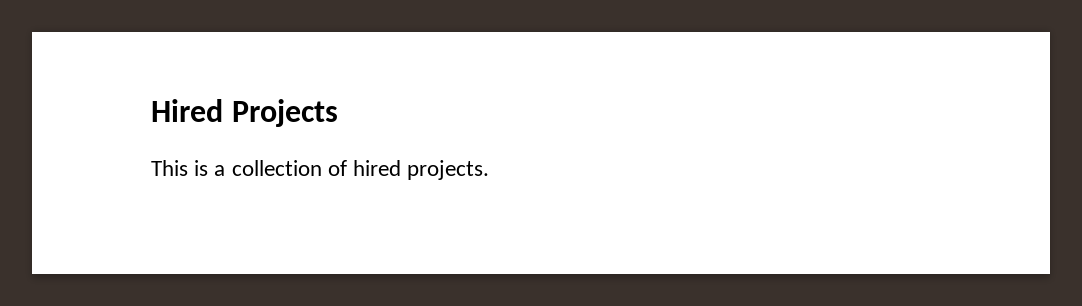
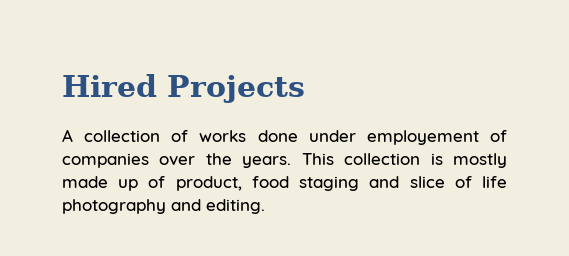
[151,160,490,180] This is a collection of hired projects. -> [62,129,507,145] [62,153,507,168] [62,176,508,191] [62,199,265,214] A collection of works done under employement of companies over the years. This collection is mostly made up of product, food staging and slice of life photography and editing.

